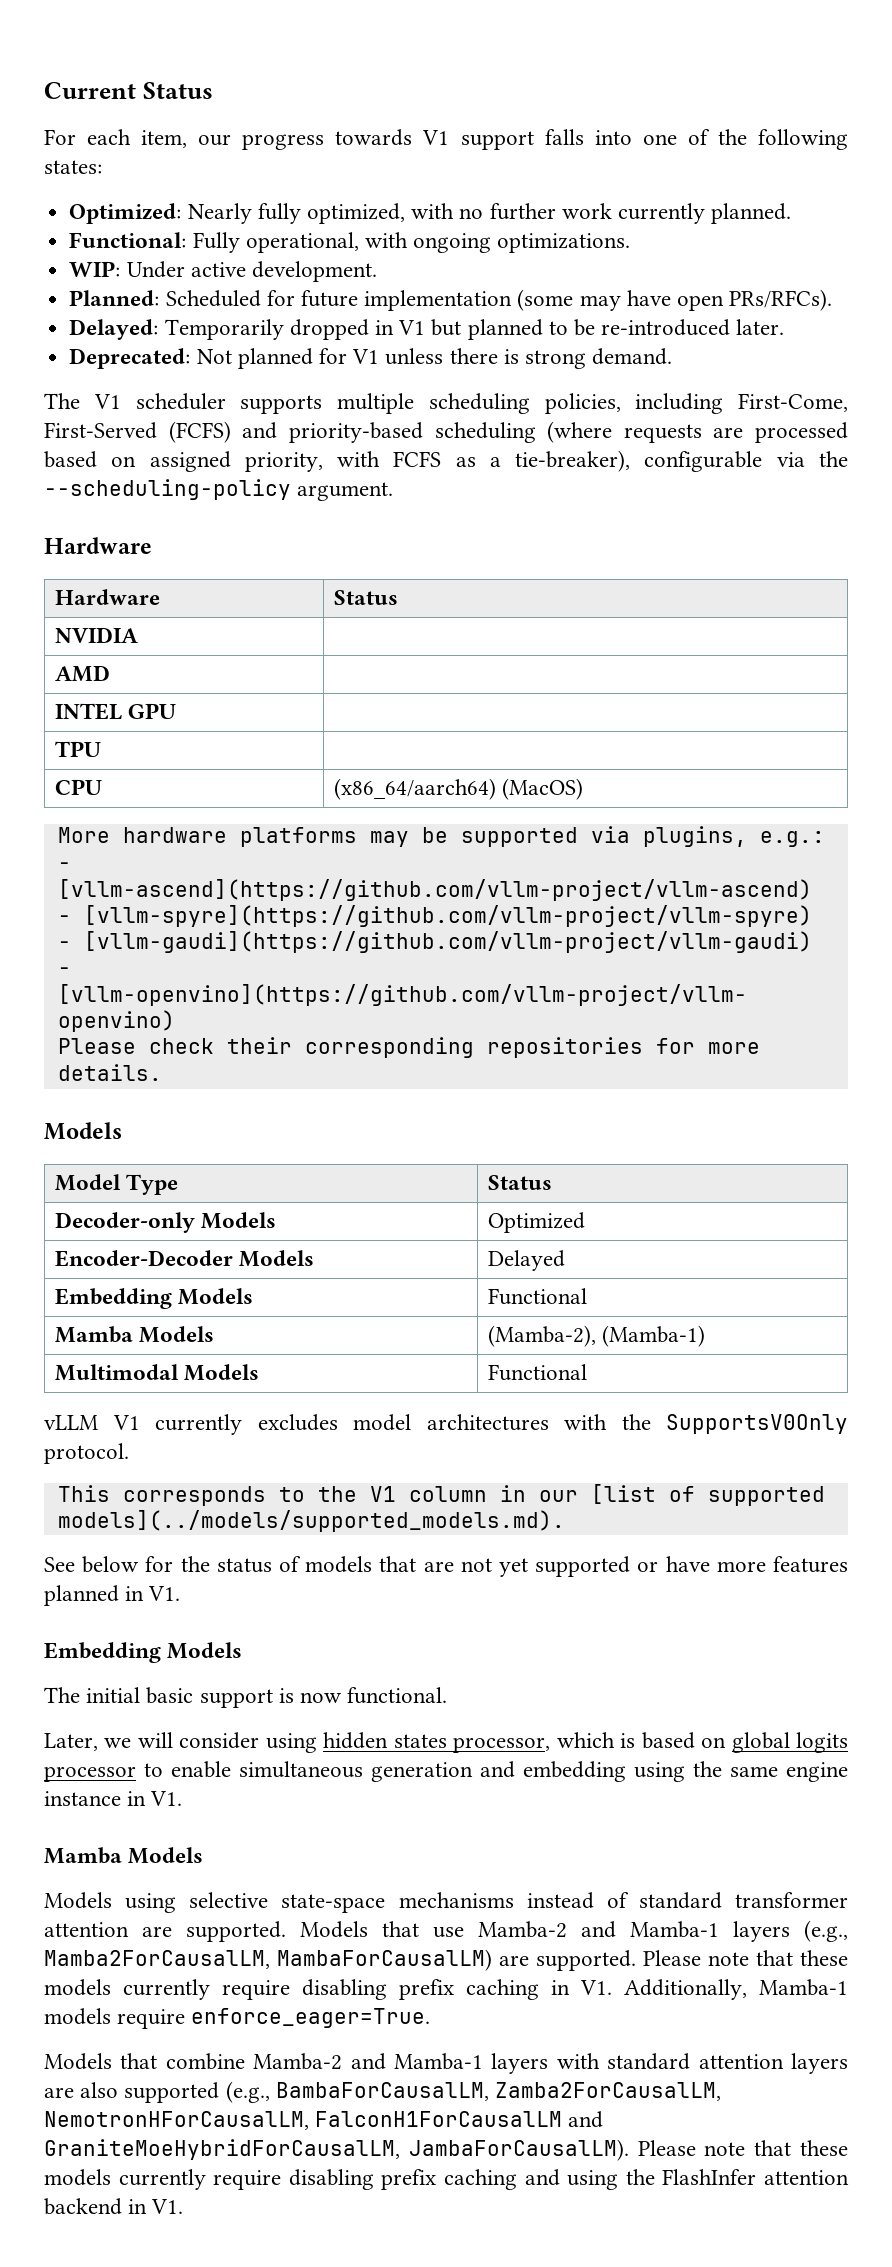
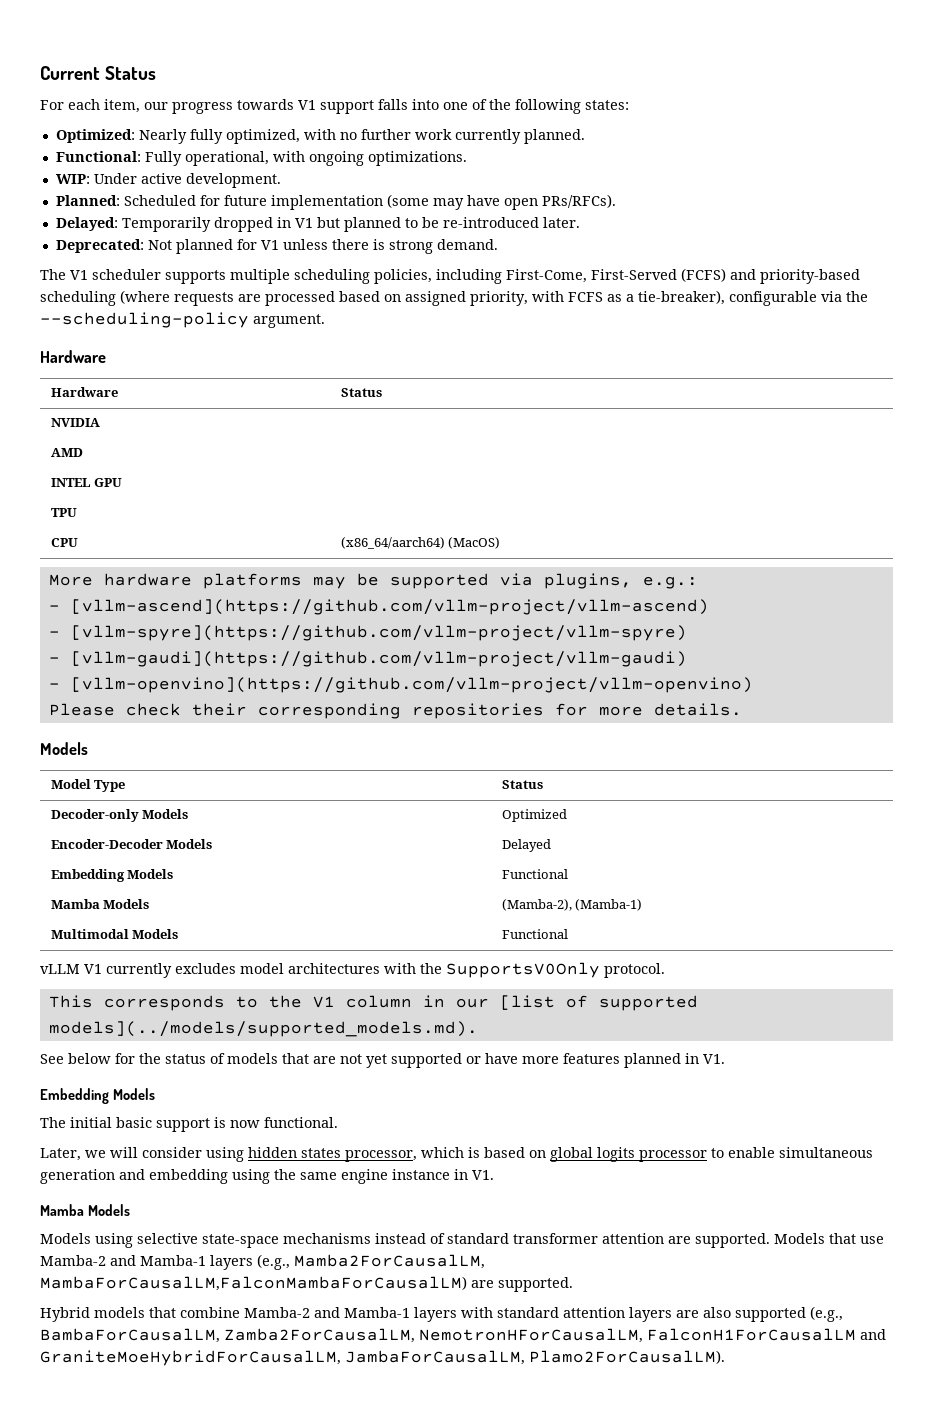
[277,1949,848,1971] [44,1979,848,2000] [44,2008,431,2029] [44,2053,112,2070] MambaForCausalLM) are supported. Please note that these models currently require disabling prefix caching in V1. Additionally, Mamba-1 models require enforce_eager=True. // Models -> [40,1276,573,1292] [40,1307,145,1322] MambaForCausalLM,FalconMambaForCausalLM) are supported. // Hybrid models
[408,2139,848,2161] [44,2169,850,2190] [44,2198,184,2215] JambaForCausalLM). Please note that these models currently require disabling prefix caching and using the FlashInfer attention backend in V1. -> [345,1350,725,1365] JambaForCausalLM, Plamo2ForCausalLM).

